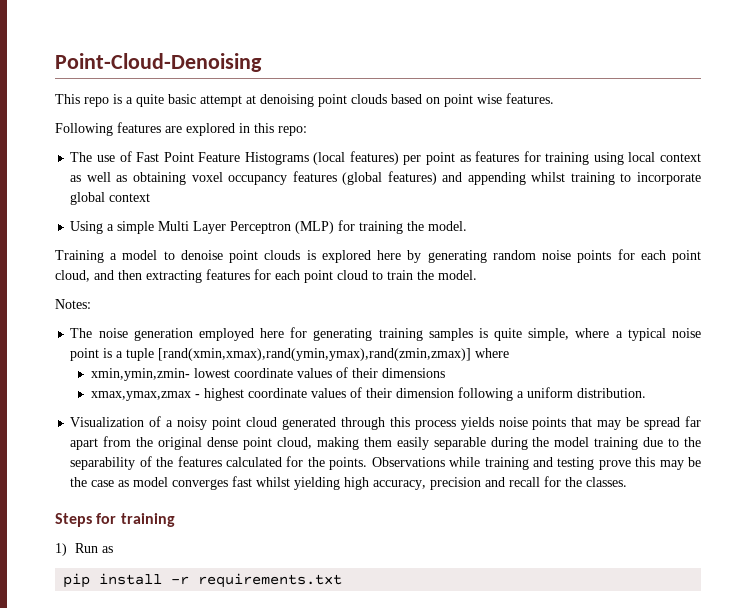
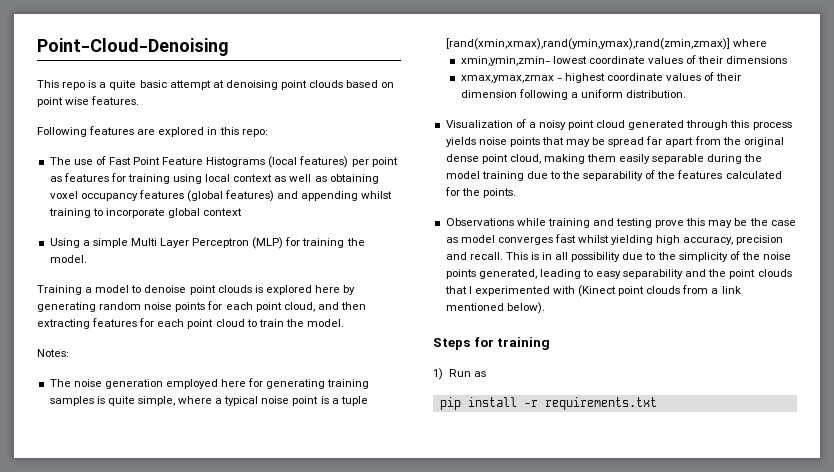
(368, 463) none -> (516, 193) //
[509,476,628,487] recall for the classes. -> [469,251,792,262] [445,269,792,279] [444,285,741,297] [445,302,545,314] recall. This is in all possibility due to the simplicity of the noise points generated, leading to easy separability and the point clouds that I experimented with (Kinect point clouds from a link mentioned below).

